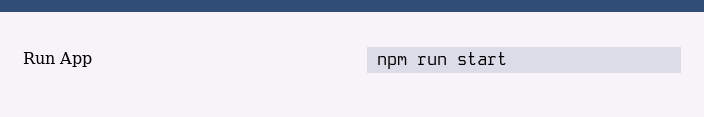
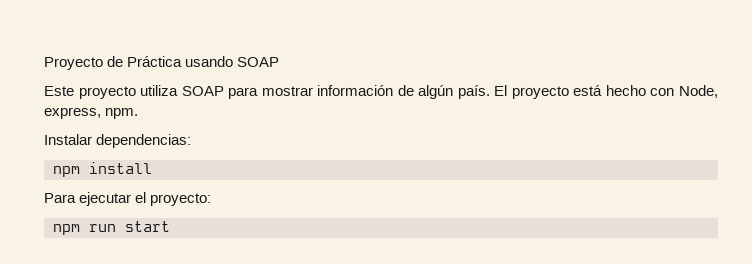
[23,52,92,67] Run App -> [44,56,280,70] [44,85,718,99] [44,107,139,119] [44,134,192,148] [53,162,152,177] [44,192,212,206] Proyecto de Práctica usando SOAP // Este proyecto utiliza SOAP para mostrar información de algún país. El proyecto está hecho con Node, express, npm. // Instalar dependencias: // npm install // Para ejecutar el proyecto:

